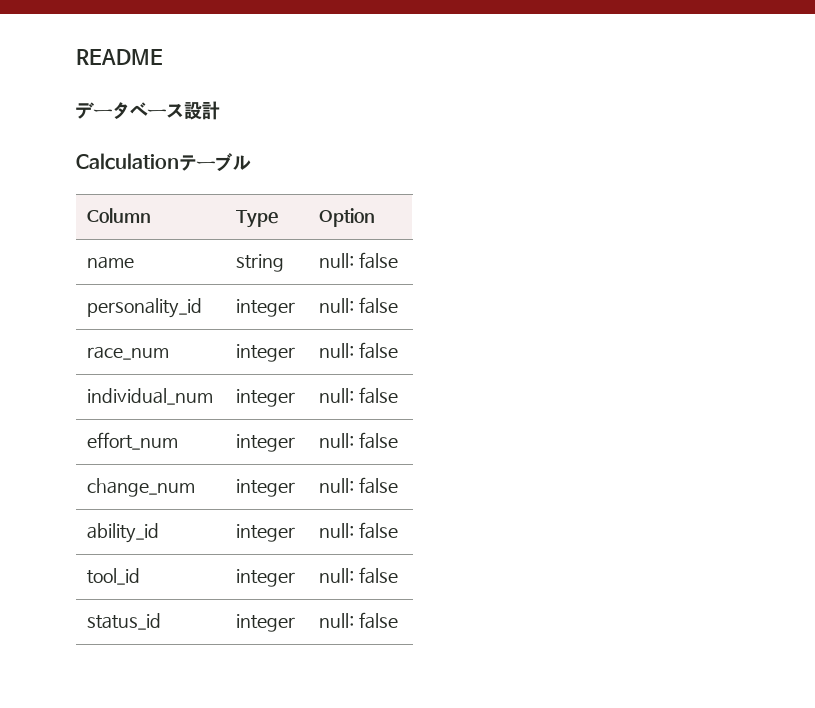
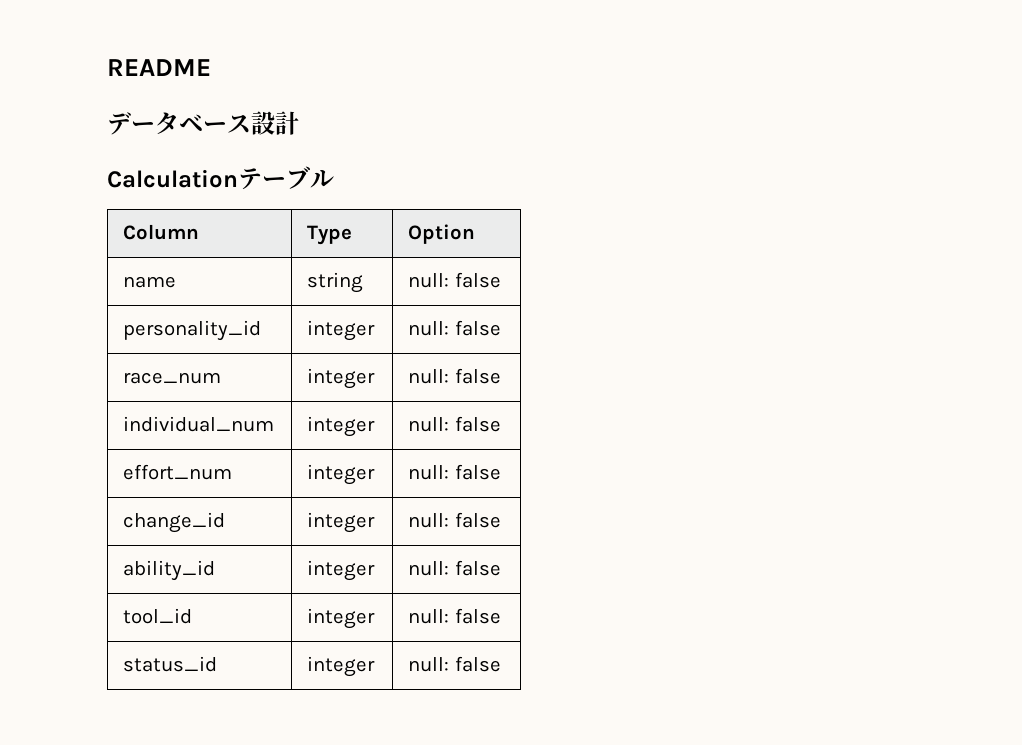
[87,478,196,497] change_num -> [123,512,226,533] change_id

